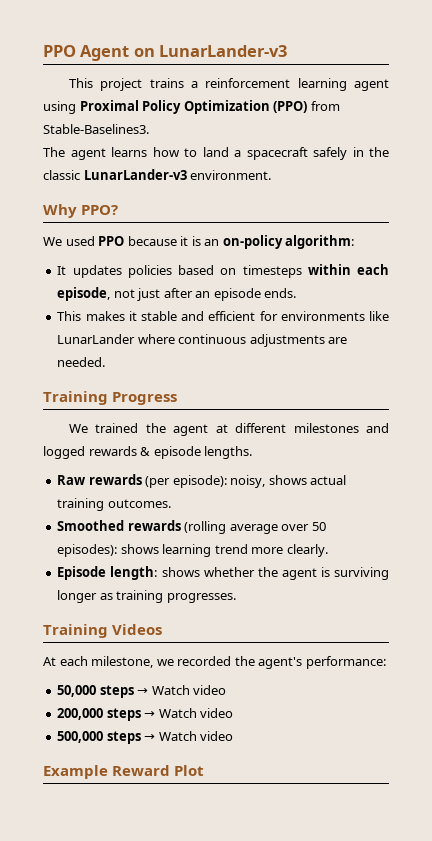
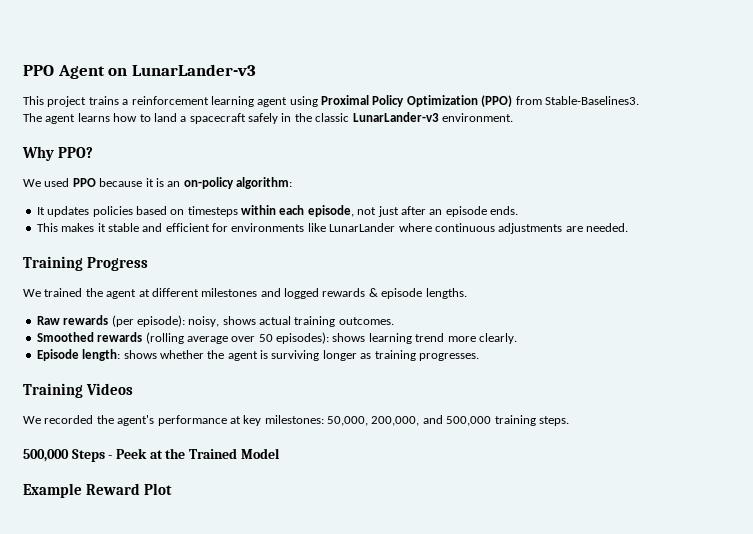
[43,656,386,669] [57,685,227,698] [57,708,234,721] [57,731,234,744] At each milestone, we recorded the agent's performance: // 50,000 steps → Watch video // 200,000 steps → Watch video // 500,000 steps → Watch video -> [23,415,569,426] [23,448,280,462] We recorded the agent's performance at key milestones: 50,000, 200,000, and 500,000 training steps. // 500,000 Steps - Peek at the Trained Model

